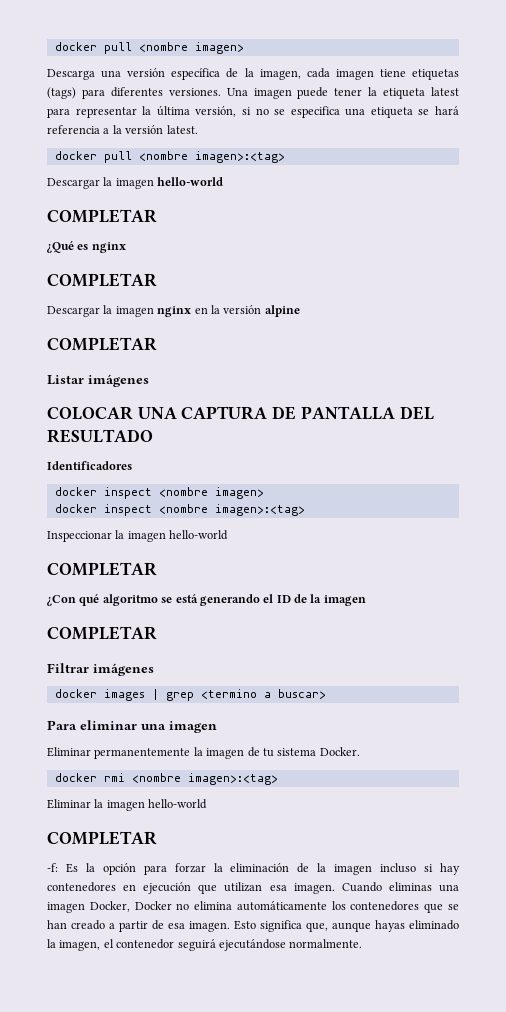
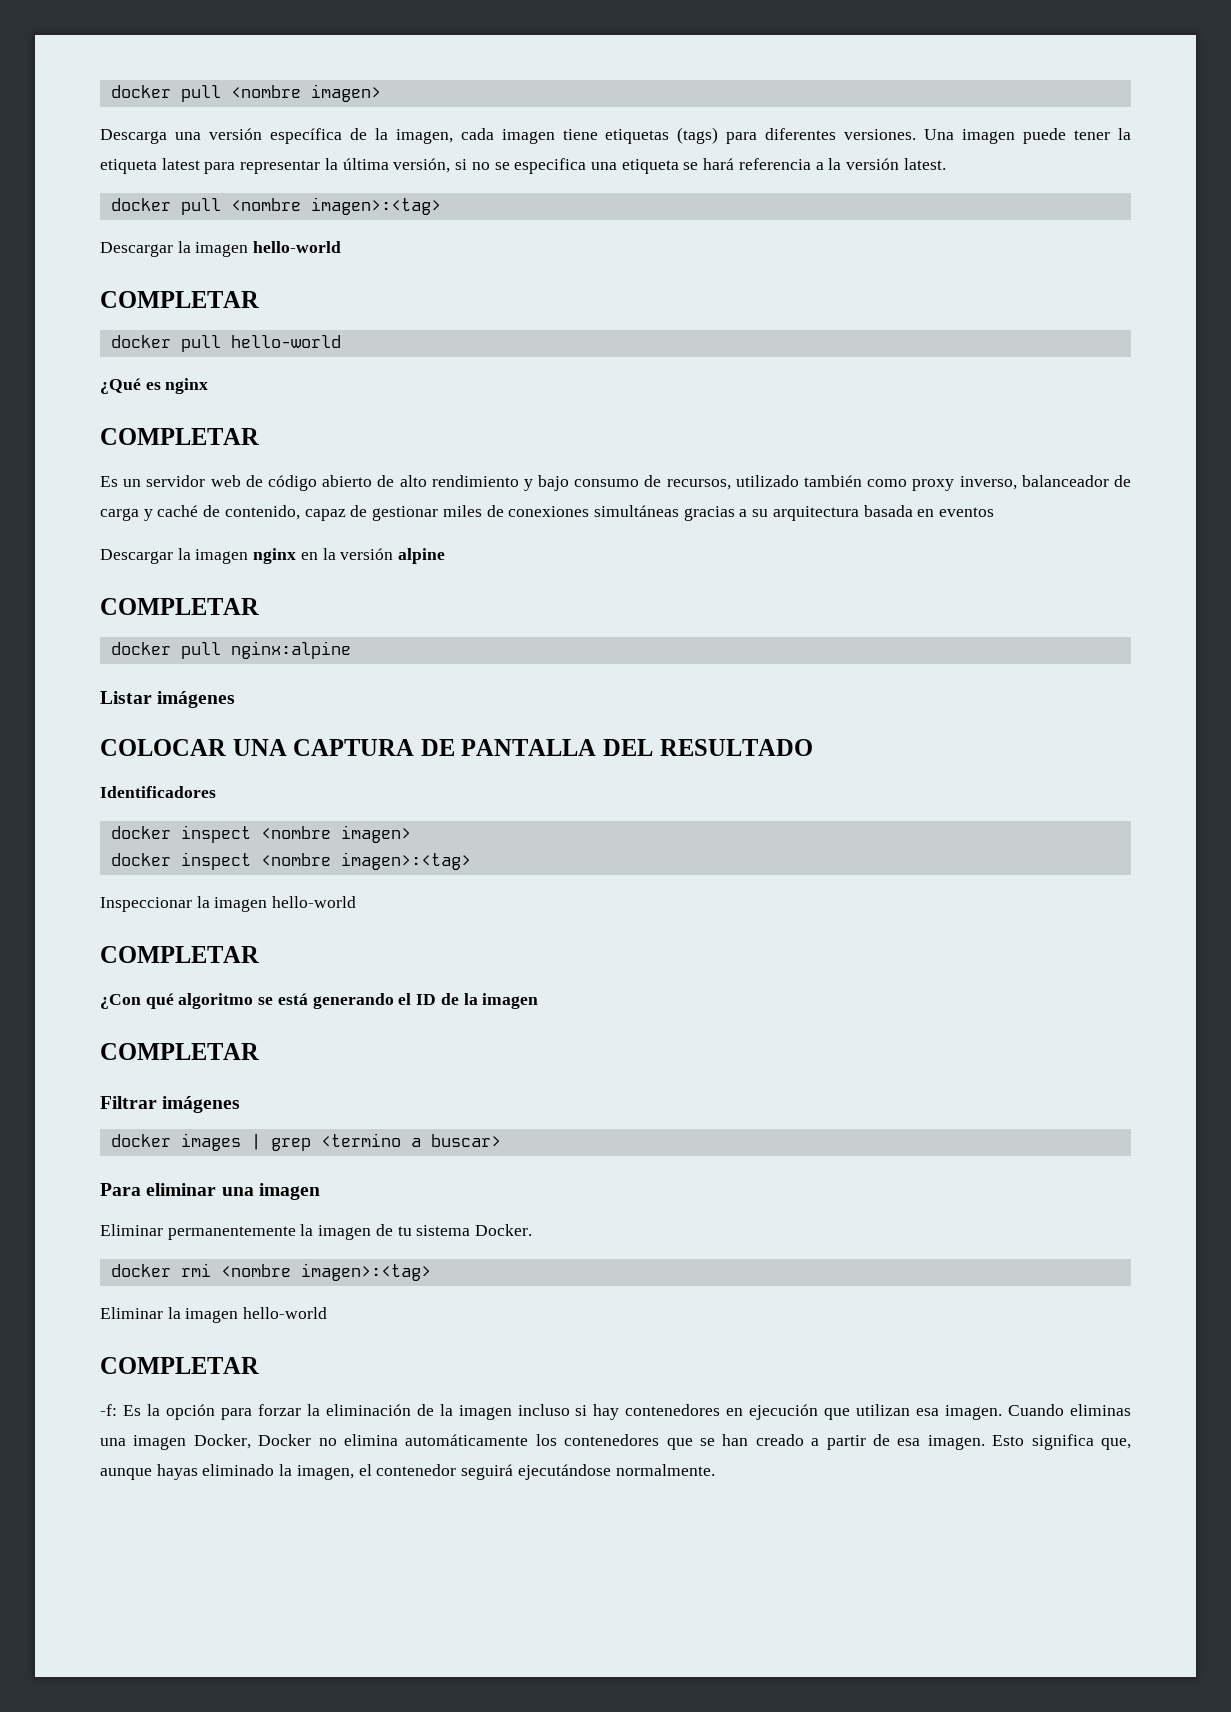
(157, 216) none -> [110,335,341,352] // docker pull hello-world
(157, 280) none -> [100,475,1131,491] [100,505,995,521] // Es un servidor web de código abierto de alto rendimiento y bajo consumo de recursos, utilizado también como proxy inverso, balanceador de carga y caché de contenido, capaz de gestionar miles de conexiones simultáneas gracias a su arquitectura basada en eventos
(157, 344) none -> [110,641,351,659] // docker pull nginx:alpine

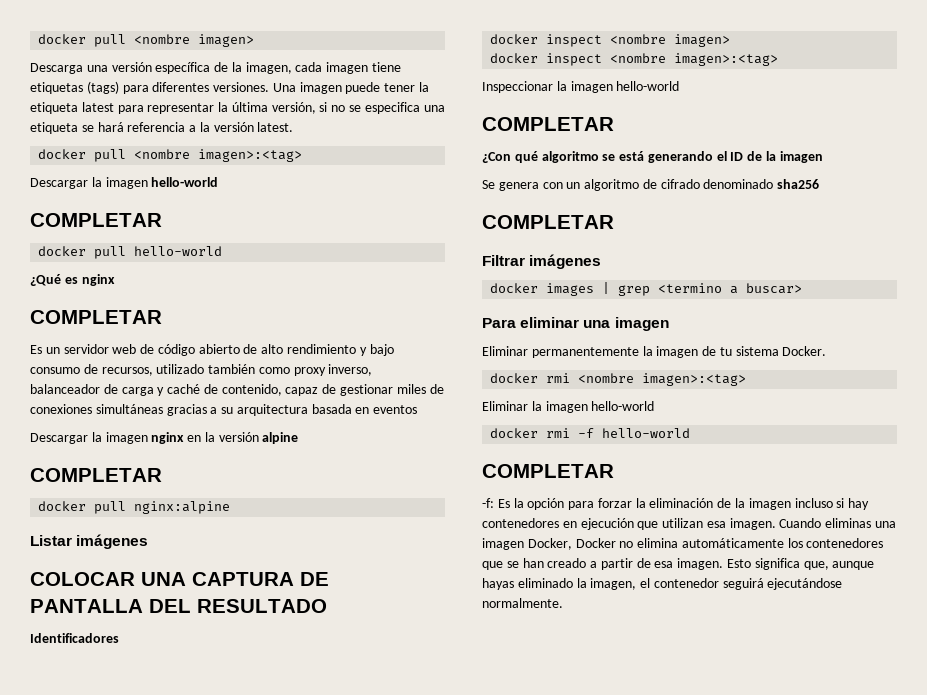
(539, 1001) none -> [482,179,820,191] // Se genera con un algoritmo de cifrado denominado sha256
(328, 1313) none -> [490,428,691,438] // docker rmi -f hello-world

